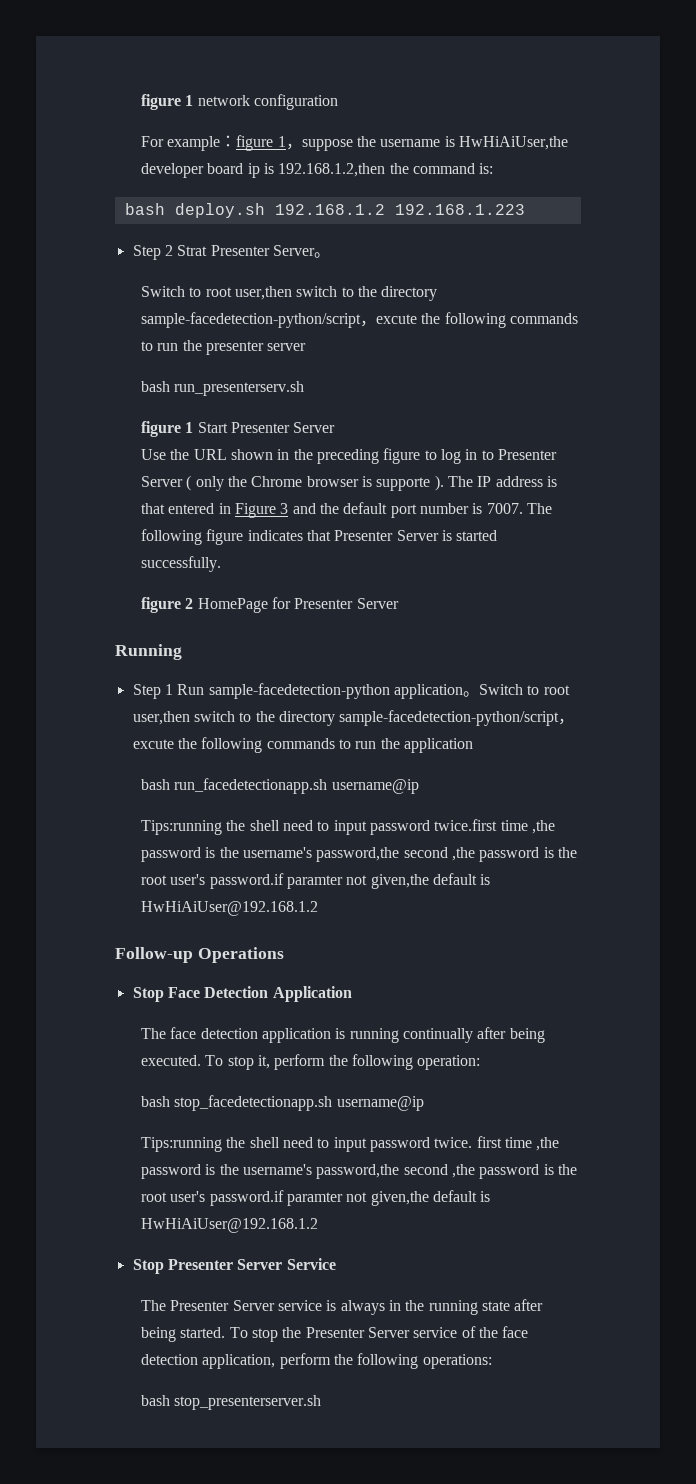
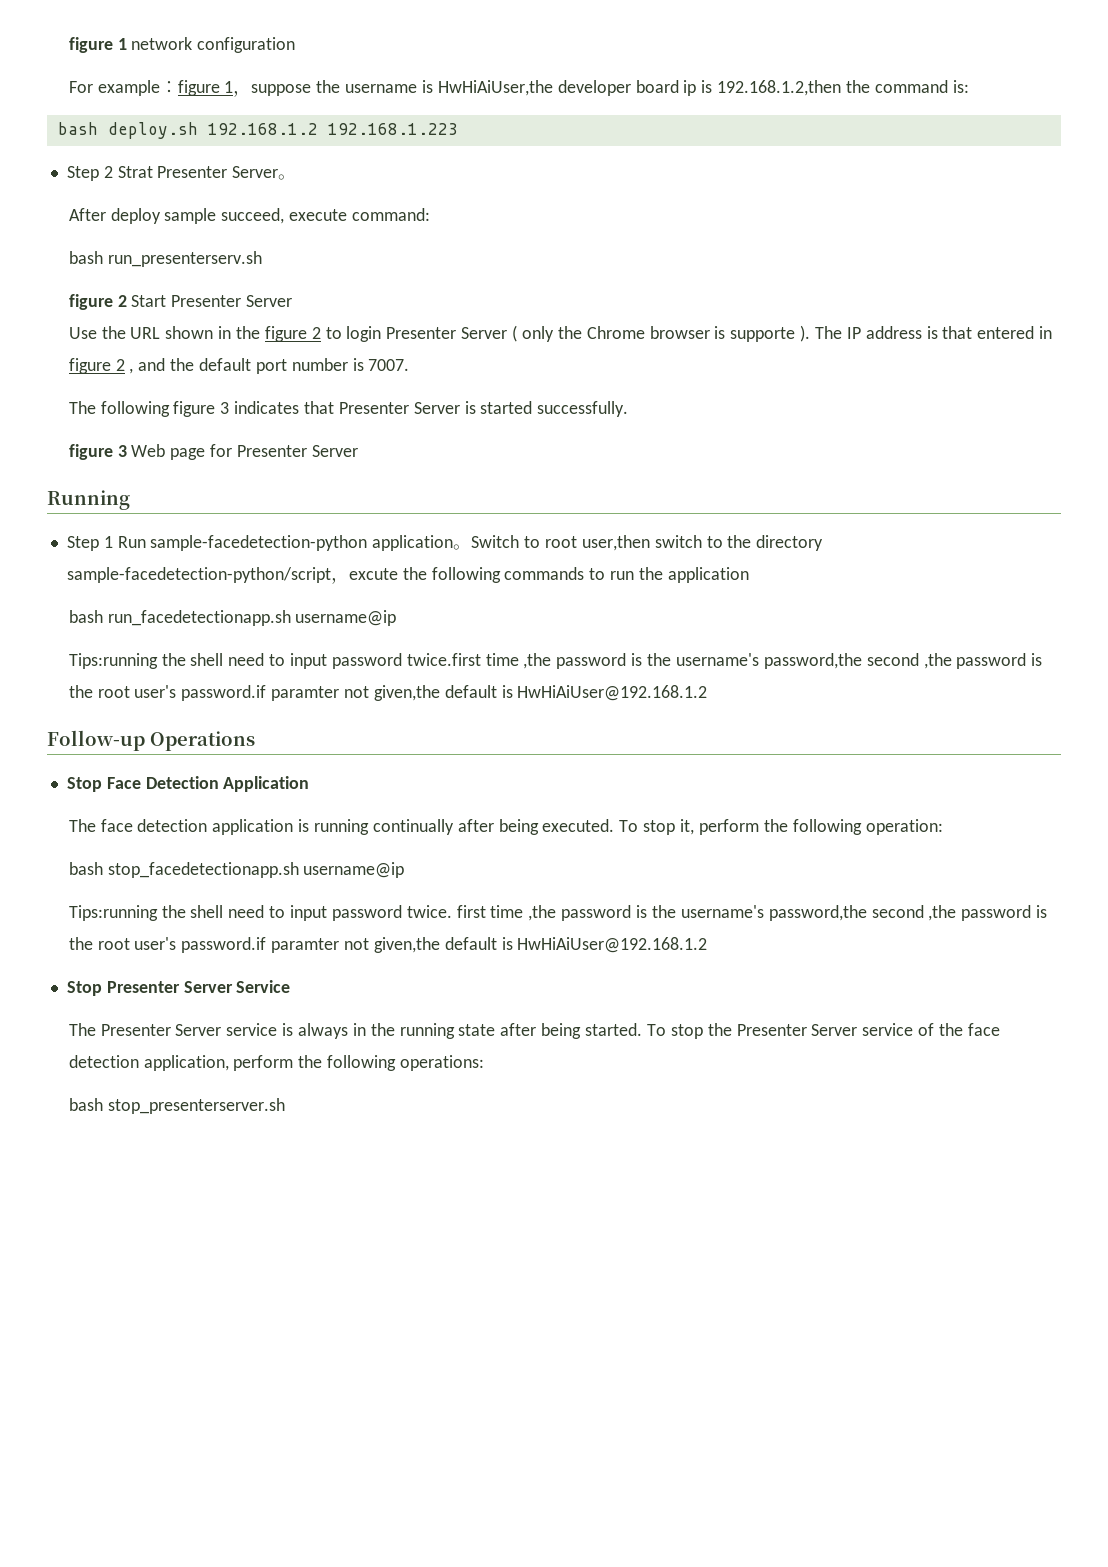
[141,286,438,301] [141,312,579,328] [141,340,307,355] Switch to root user,then switch to the directory sample-facedetection-python/script，excute the following commands to run the presenter server -> [68,208,431,224] After deploy sample succeed, execute command:
[185,422,194,433] 1 -> [117,295,127,307] 2
[317,448,494,464] preceding figure to log in to -> [264,326,382,342] figure 2 to login
[235,503,289,518] Figure 3 -> [68,358,134,374] figure 2 ,
(523, 508) none -> (410, 365) //
(244, 537) none -> [220,402,230,414] 3
[185,598,268,613] 2 HomePage -> [117,444,206,460] 3 Web page

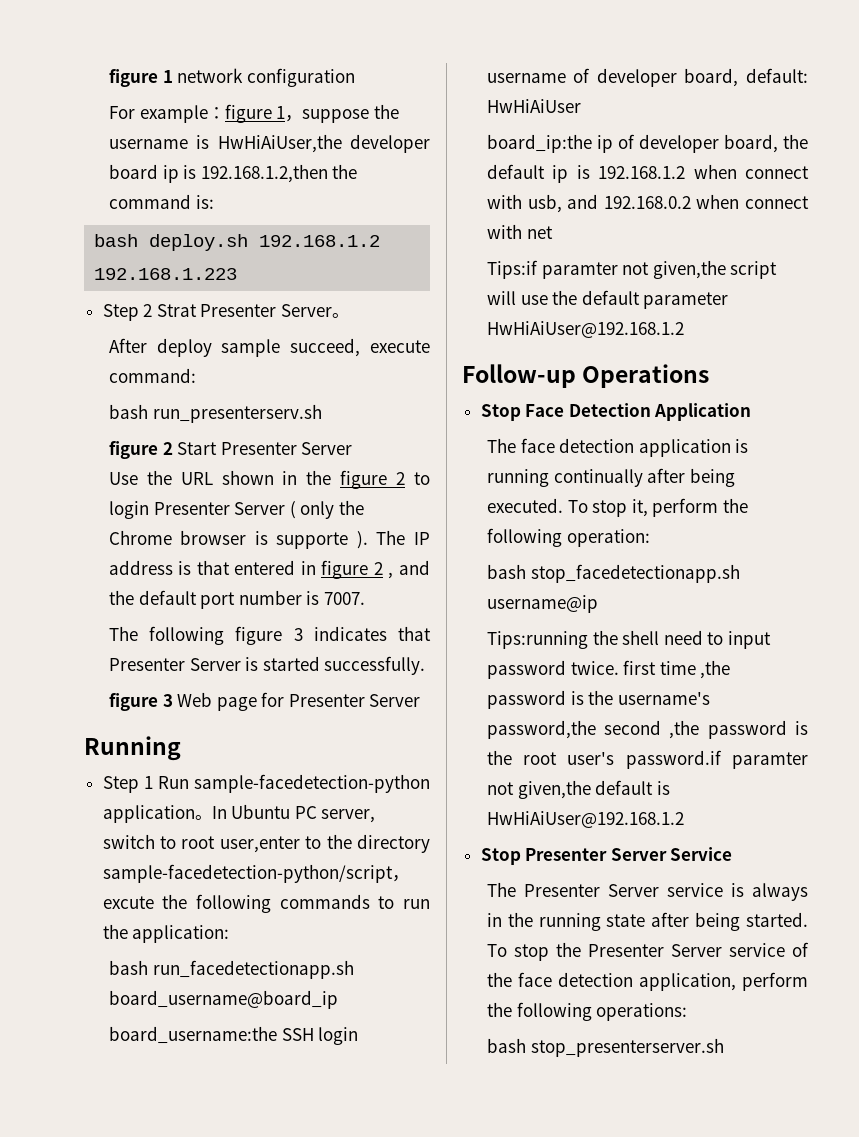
[471,535,702,551] Switch to root user,then switch -> [211,804,376,823] [102,834,300,853] In Ubuntu PC server, switch to root user,enter
[667,567,749,583] application -> [132,925,230,943] application:
[295,610,397,626] [68,653,1043,669] [68,685,513,701] username@ip // Tips:running the shell need to input password twice.first time ,the password is the username's password,the second ,the password is the root user's password.if paramter not given,the default is -> [108,990,338,1009] [108,1026,359,1045] [486,68,808,87] [486,99,581,113] [486,134,808,153] [486,164,809,183] [486,194,809,213] [486,224,553,239] [486,260,778,279] [486,290,729,309] board_username@board_ip // board_username:the SSH login username of developer board, default: HwHiAiUser // board_ip:the ip of developer board, the default ip is 192.168.1.2 when connect with usb, and 192.168.0.2 when connect with net // Tips:if paramter not given,the script will use the default parameter

